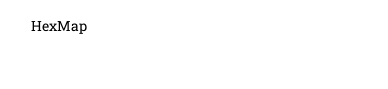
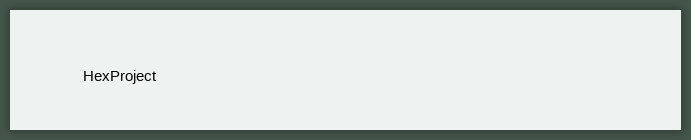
[31,21,87,34] HexMap -> [83,70,157,84] HexProject

